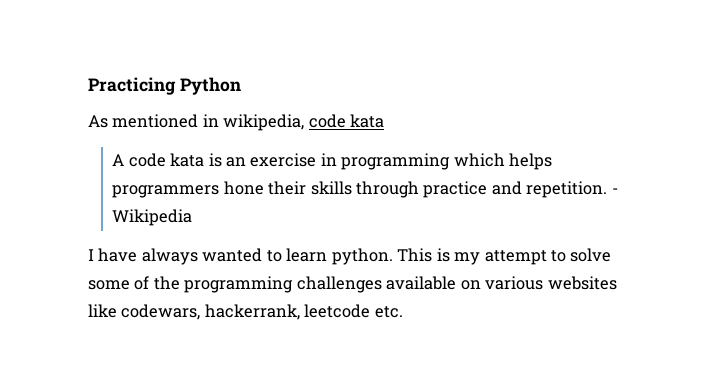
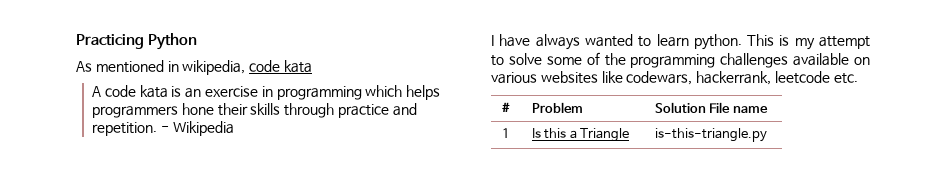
(403, 312) none -> [501,102,510,112] [531,102,583,113] [654,102,768,113] [501,128,510,138] [531,128,630,142] [654,128,767,142] // # | Problem | Solution File name // 1 | Is this a Triangle | is-this-triangle.py

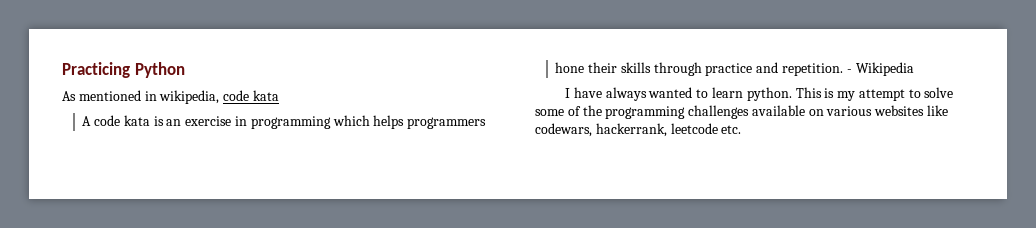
[501,102,510,112] [531,102,583,113] [654,102,768,113] [501,128,510,138] [531,128,630,142] [654,128,767,142] // # | Problem | Solution File name // 1 | Is this a Triangle | is-this-triangle.py -> (742, 129) none

